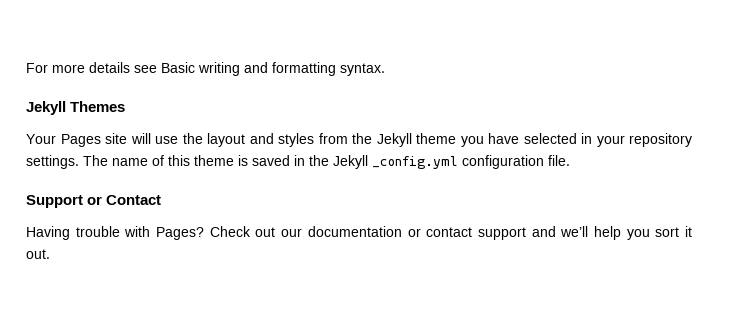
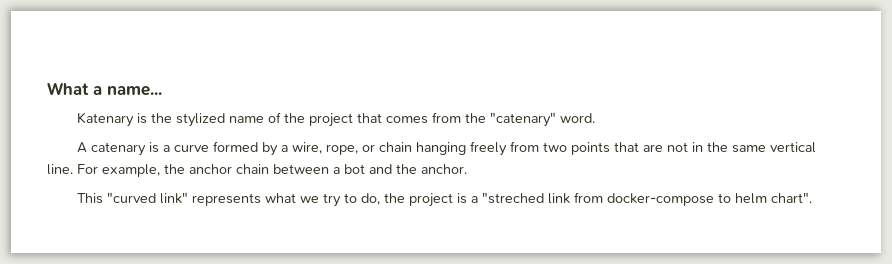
[26,62,385,76] [26,101,126,115] [26,133,692,147] [26,155,570,169] [26,195,162,208] [26,226,692,240] [26,249,50,259] For more details see Basic writing and formatting syntax. // Jekyll Themes // Your Pages site will use the layout and styles from the Jekyll theme you have selected in your repository settings. The name of this theme is saved in the Jekyll _config.yml configuration file. // Support or Contact // Having trouble with Pages? Check out our documentation or contact support and we’ll help you sort it out. -> [47,82,162,96] [77,112,596,127] [77,141,817,156] [47,164,467,177] [77,192,813,207] What a name... // Katenary is the stylized name of the project that comes from the "catenary" word. // A catenary is a curve formed by a wire, rope, or chain hanging freely from two points that are not in the same vertical line. For example, the anchor chain between a bot and the anchor. // This "curved link" represents what we try to do, the project is a "streched link from docker-compose to helm chart".

